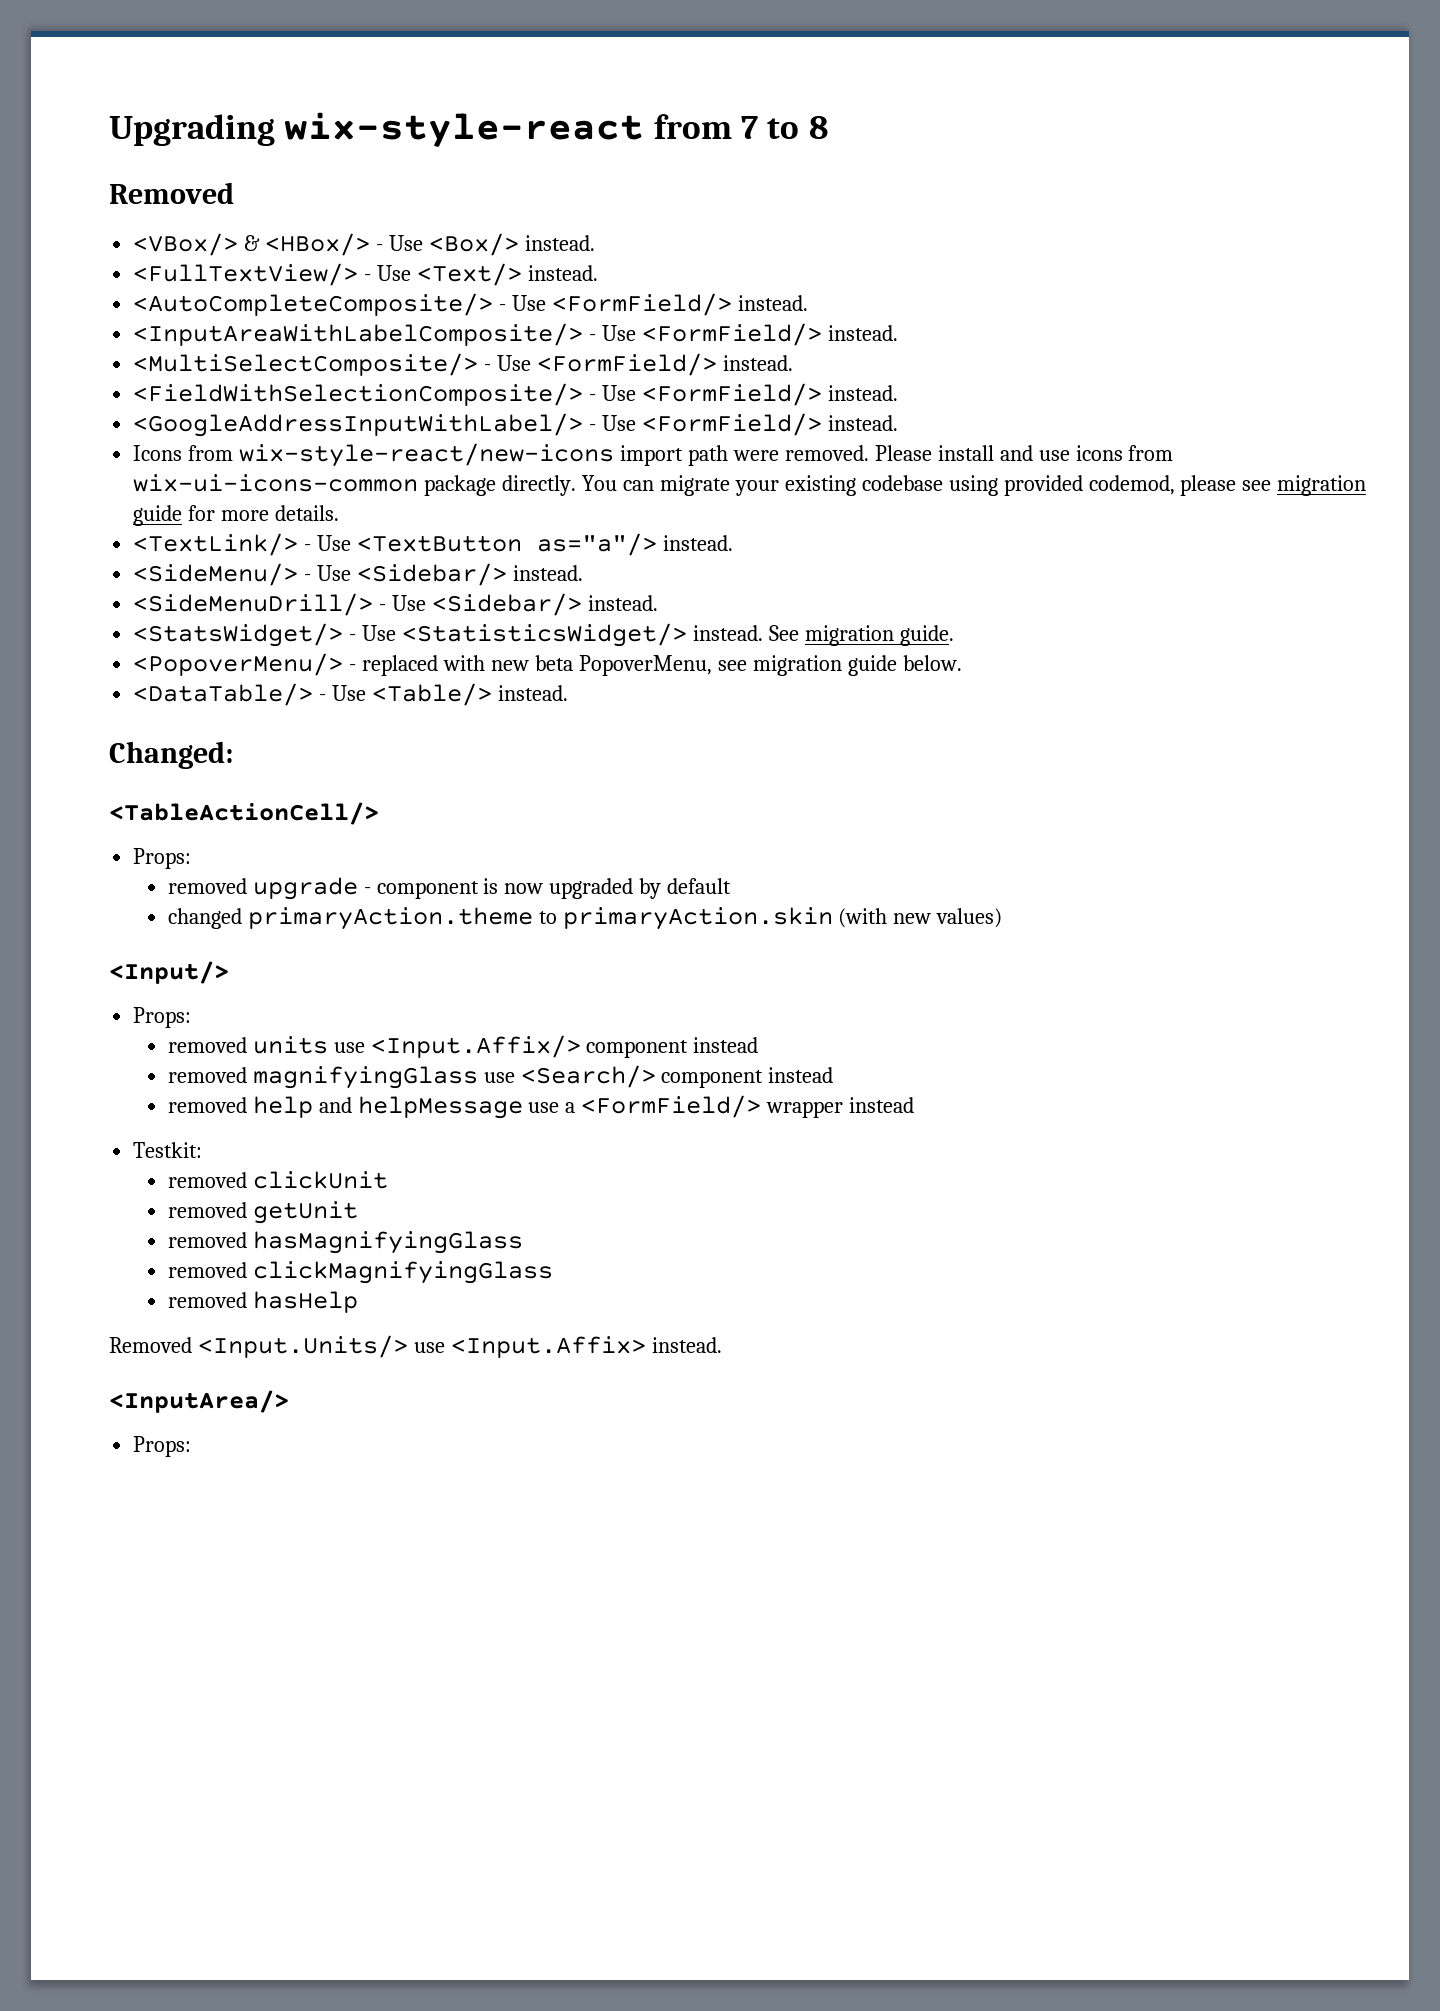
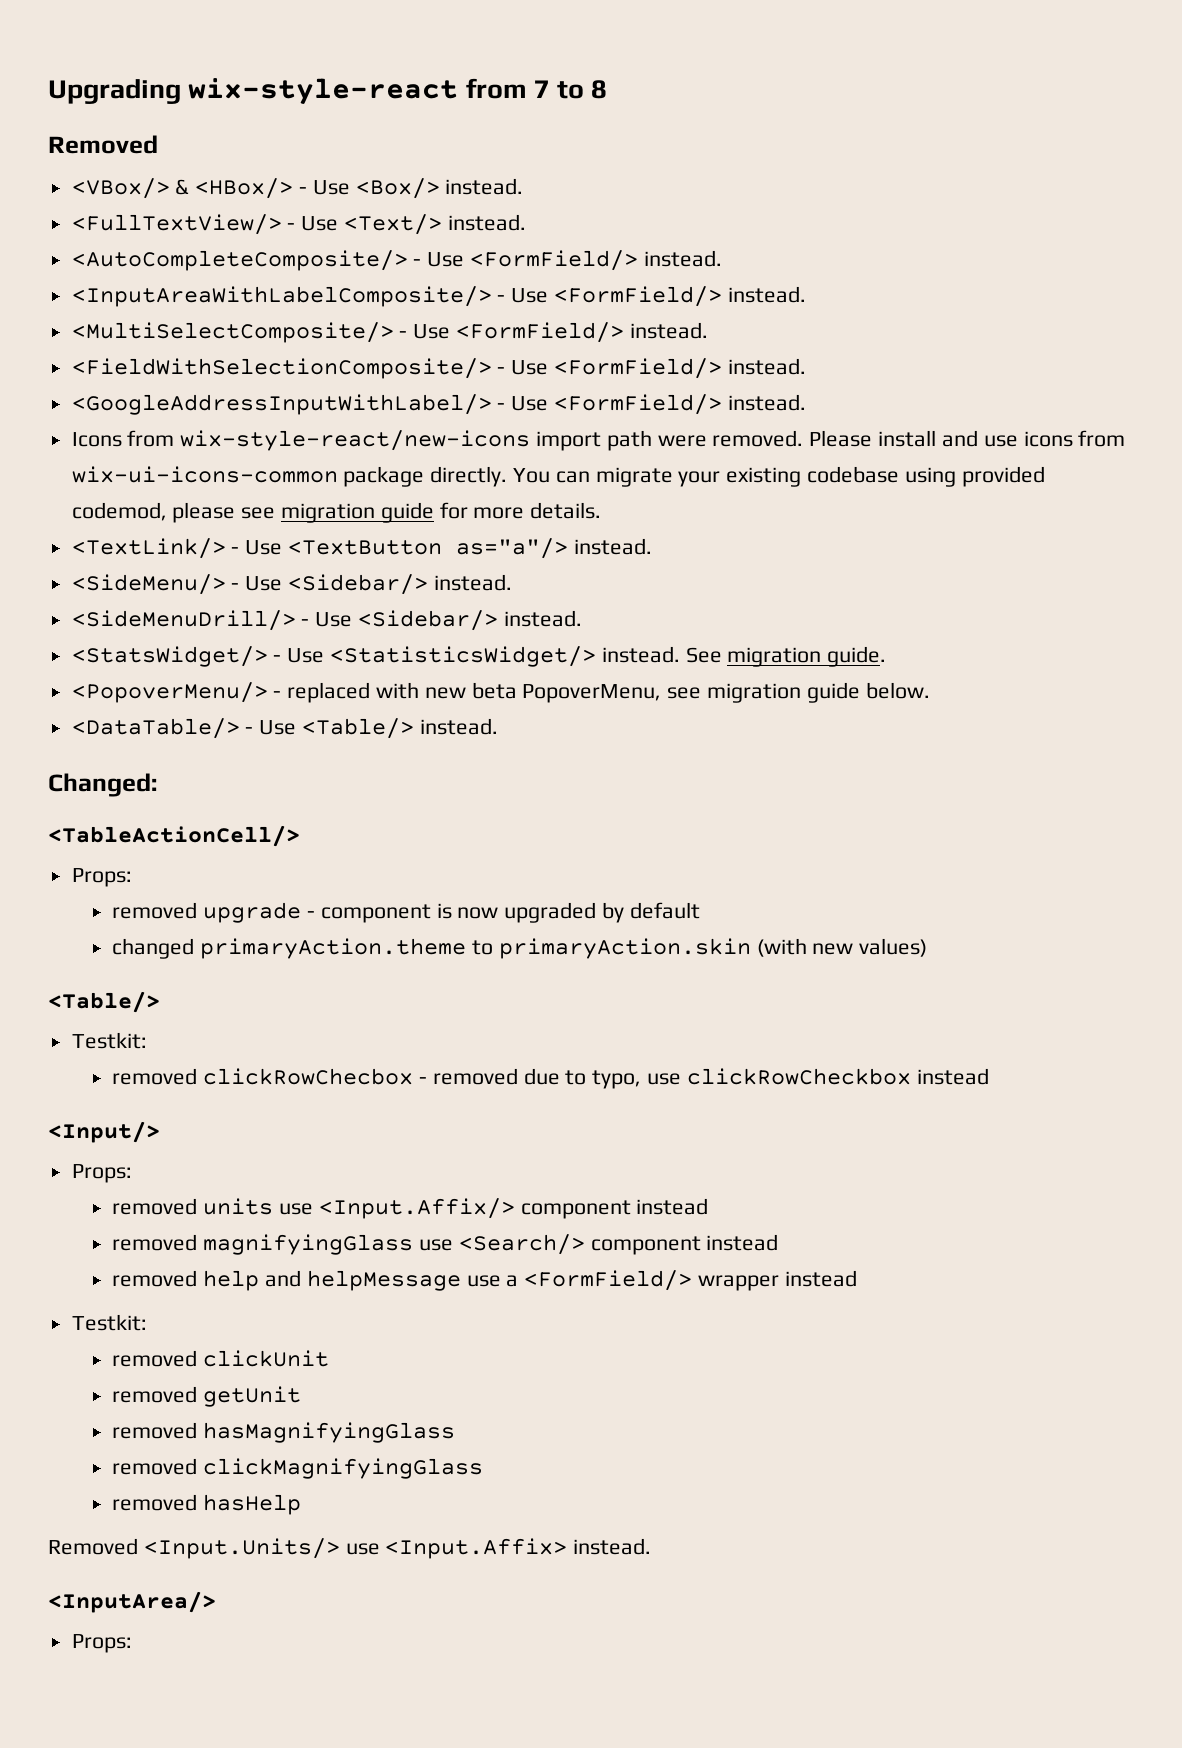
(1003, 918) none -> [48,991,160,1013] [71,1032,147,1049] [112,1068,989,1089] // <Table/> // Testkit: // removed clickRowChecbox - removed due to typo, use clickRowCheckbox instead

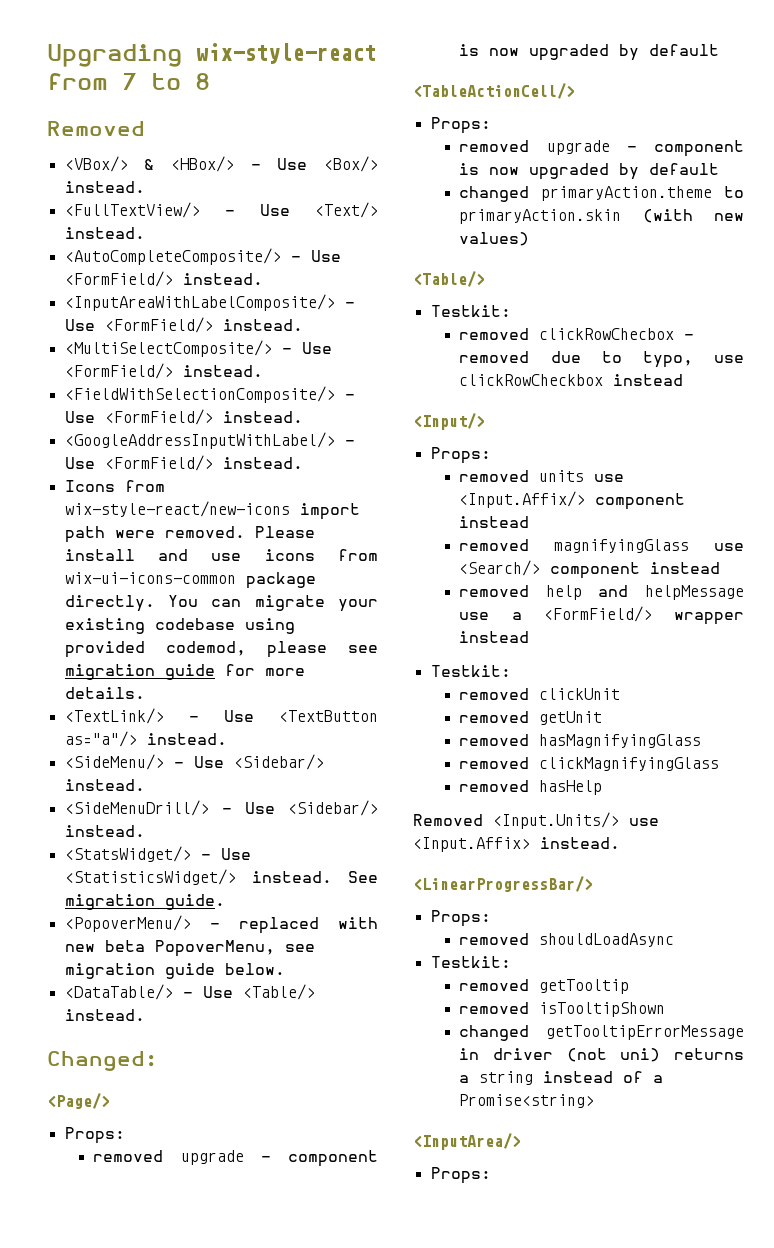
(157, 785) none -> [47,1093,110,1109] [64,1127,125,1144] [93,1150,379,1167] [459,44,720,61] // <Page/> // Props: // removed upgrade - component is now upgraded by default
(652, 1546) none -> [413,876,593,892] [430,910,491,927] [459,933,675,947] [430,956,511,968] [459,979,630,994] [459,1002,666,1017] [459,1025,744,1041] [459,1048,744,1062] [459,1071,664,1085] [459,1094,595,1108] // <LinearProgressBar/> // Props: // removed shouldLoadAsync // Testkit: // removed getTooltip // removed isTooltipShown // changed getTooltipErrorMessage in driver (not uni) returns a string instead of a Promise<string>

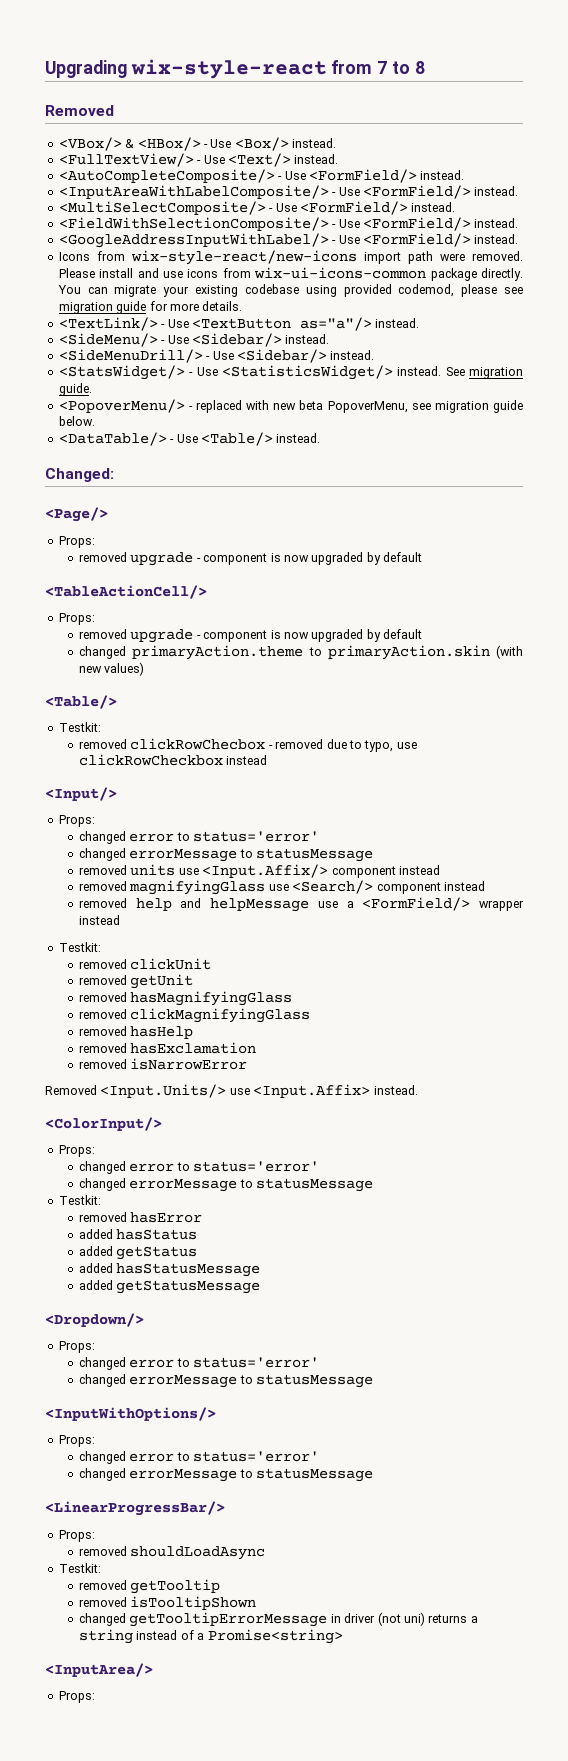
(491, 455) none -> [79,831,320,844] [79,848,374,862] // changed error to status='error' // changed errorMessage to statusMessage
(603, 787) none -> [79,1042,257,1054] [79,1058,248,1070] // removed hasExclamation // removed isNarrowError
(620, 843) none -> [45,1117,162,1131] [58,1145,95,1157] [79,1161,320,1174] [79,1178,374,1192] [58,1195,101,1205] [79,1212,203,1223] [79,1229,198,1240] [79,1246,198,1260] [79,1263,261,1277] [79,1280,261,1294] [45,1313,144,1327] [58,1341,95,1353] [79,1357,320,1370] [79,1374,374,1388] [45,1407,216,1421] [58,1435,95,1447] [79,1451,320,1464] [79,1468,374,1482] // <ColorInput/> // Props: // changed error to status='error' // changed errorMessage to statusMessage // Testkit: // removed hasError // added hasStatus // added getStatus // added hasStatusMessage // added getStatusMessage // <Dropdown/> // Props: // changed error to status='error' // changed errorMessage to statusMessage // <InputWithOptions/> // Props: // changed error to status='error' // changed errorMessage to statusMessage

